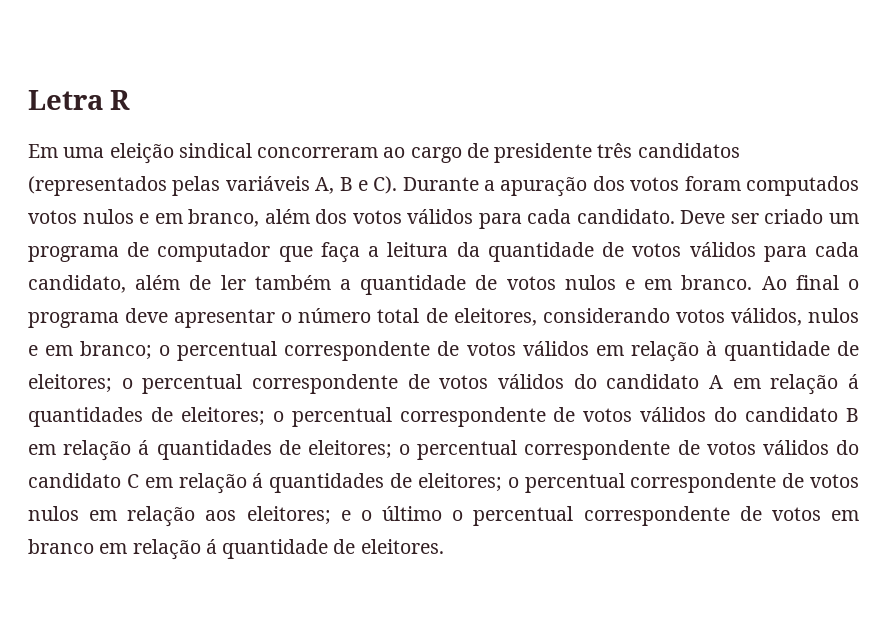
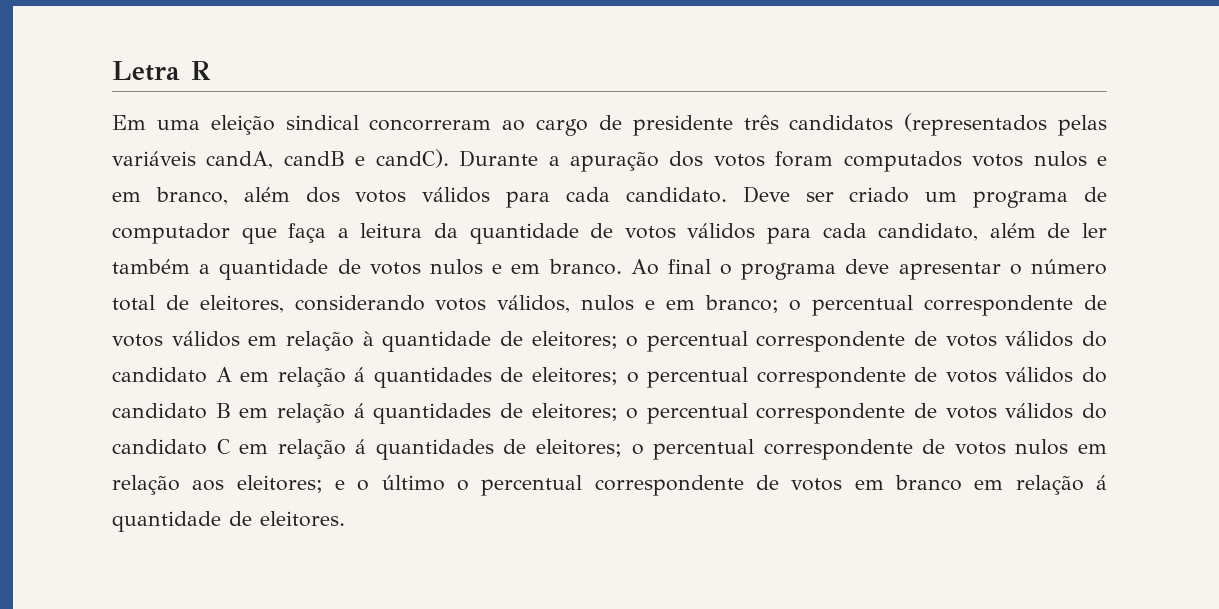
[315,176,398,194] A, B e C). -> [206,149,449,169] candA, candB e candC).

